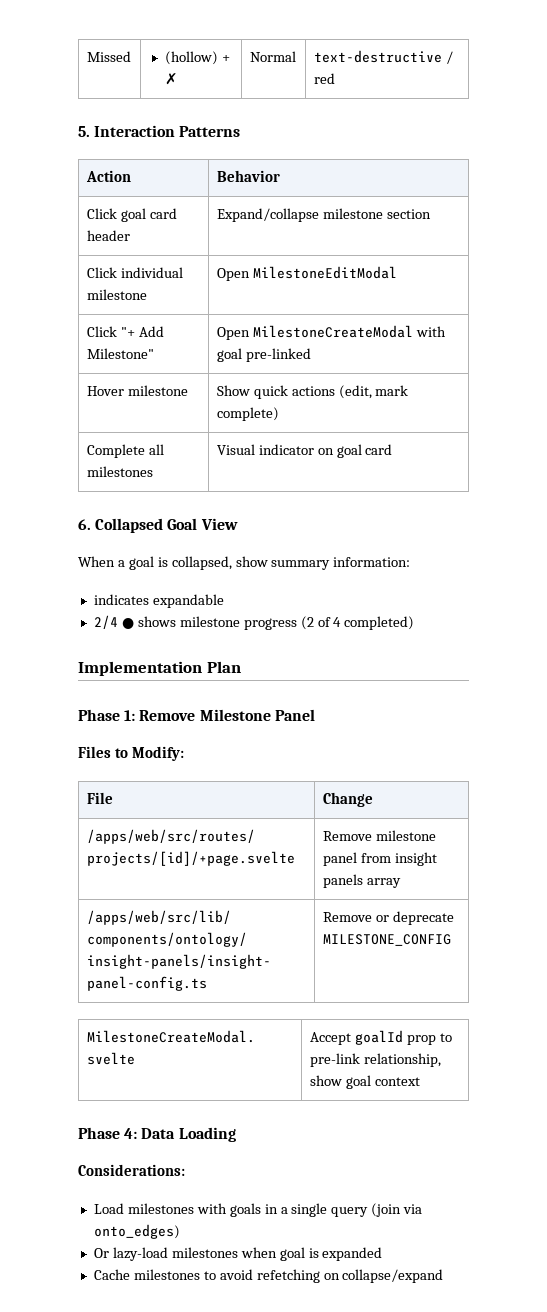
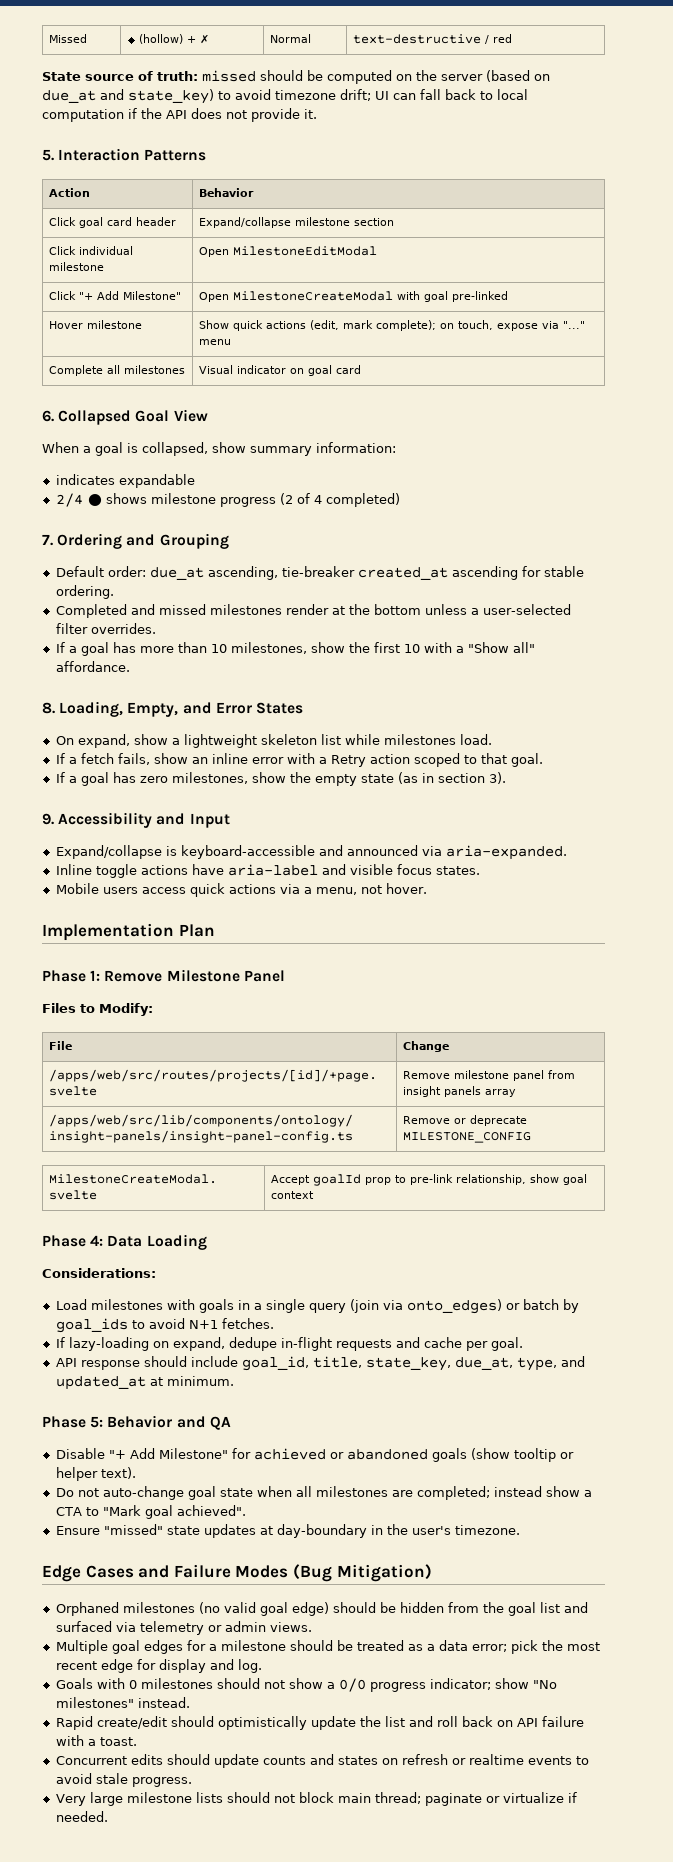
(335, 78) none -> [42,70,550,84] [42,89,528,104] [42,108,317,122] // State source of truth: missed should be computed on the server (based on due_at and state_key) to avoid timezone drift; UI can fall back to local computation if the API does not provide it.
[216,407,279,421] complete) -> [375,320,585,331] [198,339,231,345] complete); on touch, expose via "..." menu
(415, 623) none -> [42,533,229,549] [55,566,584,580] [55,585,114,599] [55,604,571,618] [55,623,156,634] [55,642,535,656] [55,661,130,672] [42,701,303,717] [55,734,492,748] [55,753,543,767] [55,772,506,786] [42,812,230,828] [55,845,567,860] [55,864,480,878] [55,883,427,897] // 7. Ordering and Grouping // Default order: due_at ascending, tie-breaker created_at ascending for stable ordering. // Completed and missed milestones render at the bottom unless a user-selected filter overrides. // If a goal has more than 10 milestones, show the first 10 with a "Show all" affordance. // 8. Loading, Empty, and Error States // On expand, show a lightweight skeleton list while milestones load. // If a fetch fails, show an inline error with a Retry action scoped to that goal. // If a goal has zero milestones, show the empty state (as in section 3). // 9. Accessibility and Input // Expand/collapse is keyboard-accessible and announced via aria-expanded. // Inline toggle actions have aria-label and visible focus states. // Mobile users access quick actions via a menu, not hover.
[93,1247,383,1261] [93,1269,444,1283] // Or lazy-load milestones when goal is expanded // Cache milestones to avoid refetching on collapse/expand -> [505,1299,579,1313] [55,1318,274,1333] [55,1337,523,1351] [55,1356,585,1371] [55,1376,234,1390] [42,1415,231,1430] [55,1448,574,1462] [55,1467,136,1481] [55,1486,592,1500] [55,1505,246,1519] [55,1524,520,1538] [42,1564,432,1582] [55,1602,588,1616] [55,1621,312,1635] [55,1640,600,1654] [55,1659,262,1673] [55,1678,557,1692] [55,1697,190,1708] [55,1716,584,1730] [55,1735,137,1746] [55,1754,589,1768] [55,1773,192,1787] [55,1792,577,1806] [55,1811,108,1822] or batch by goal_ids to avoid N+1 fetches. // If lazy-loading on expand, dedupe in-flight requests and cache per goal. // API response should include goal_id, title, state_key, due_at, type, and updated_at at minimum. // Phase 5: Behavior and QA // Disable "+ Add Milestone" for achieved or abandoned goals (show tooltip or helper text). // Do not auto-change goal state when all milestones are completed; instead show a CTA to "Mark goal achieved". // Ensure "missed" state updates at day-boundary in the user's timezone. // Edge Cases and Failure Modes (Bug Mitigation) // Orphaned milestones (no valid goal edge) should be hidden from the goal list and surfaced via telemetry or admin views. // Multiple goal edges for a milestone should be treated as a data error; pick the most recent edge for display and log. // Goals with 0 milestones should not show a 0/0 progress indicator; show "No milestones" instead. // Rapid create/edit should optimistically update the list and roll back on API failure with a toast. // Concurrent edits should update counts and states on refresh or realtime events to avoid stale progress. // Very large milestone lists should not block main thread; paginate or virtualize if needed.

